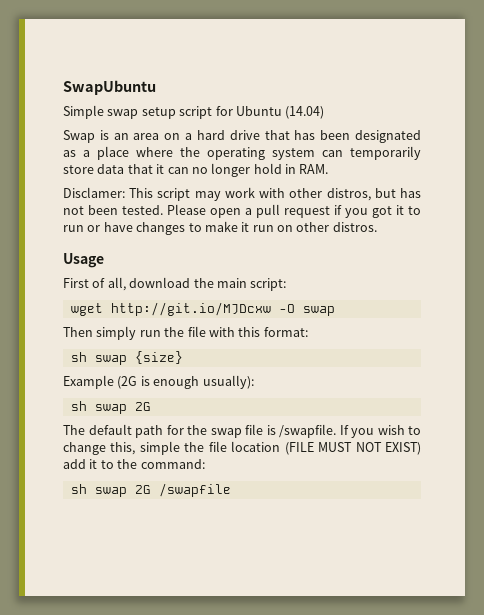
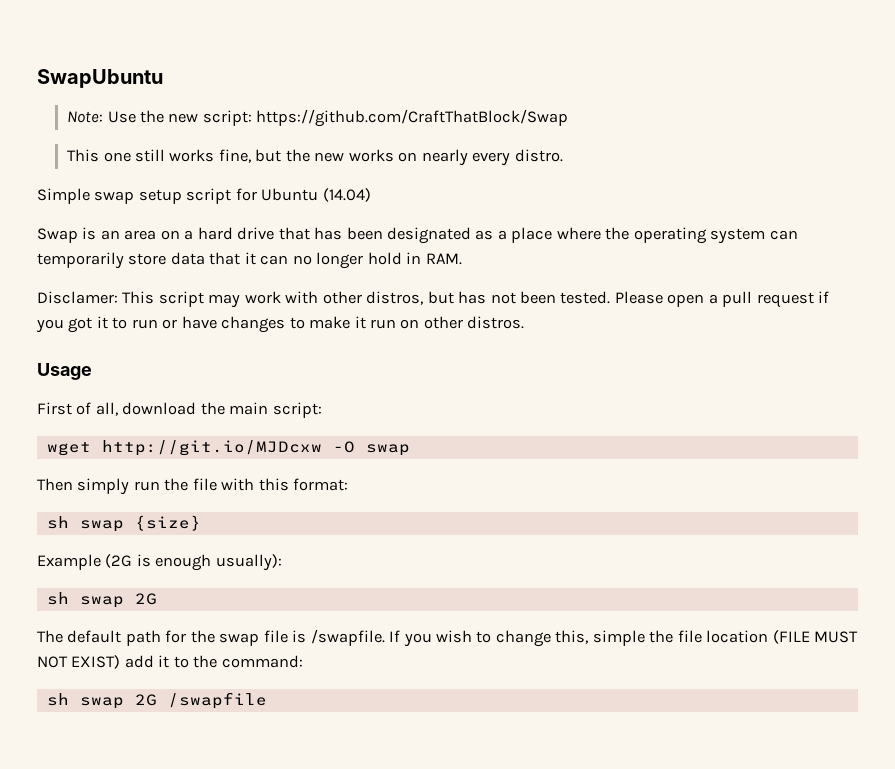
(156, 87) none -> [67,109,569,127] [67,149,563,166] // Note: Use the new script: https://github.com/CraftThatBlock/Swap // This one still works fine, but the new works on nearly every distro.

